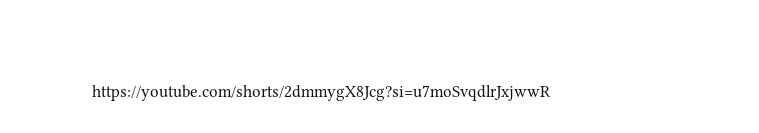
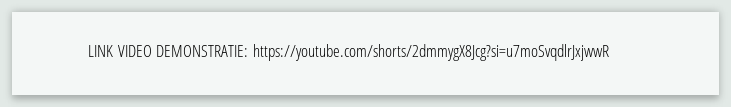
(92, 93) none -> [88,45,249,57] LINK VIDEO DEMONSTRATIE:

